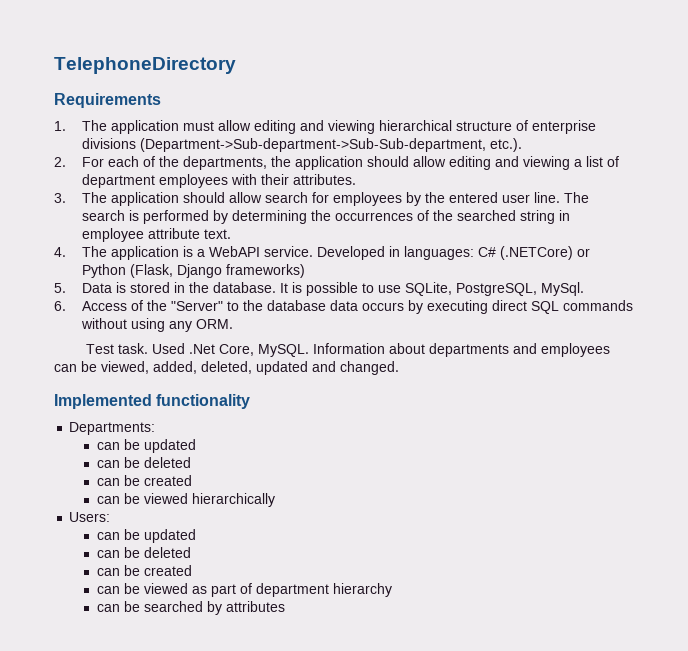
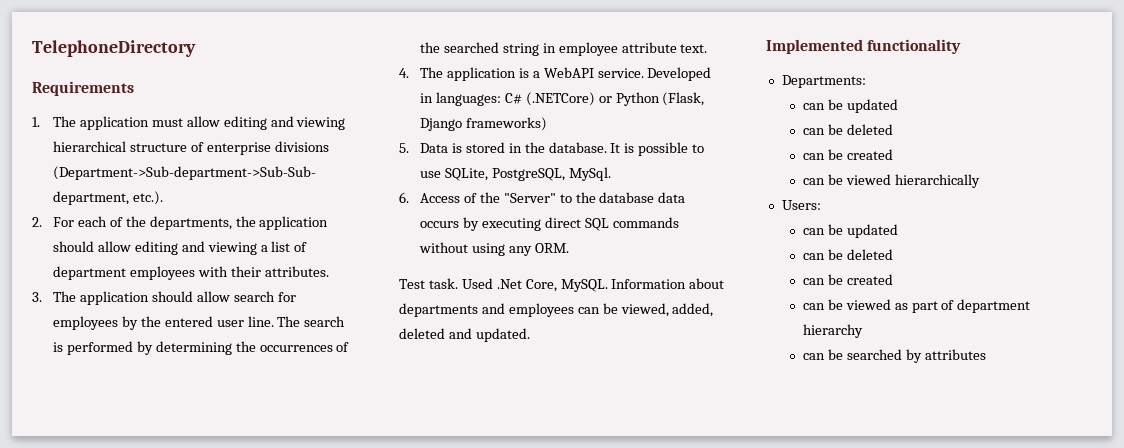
[201,361,399,375] deleted, updated and changed. -> [399,328,530,342] deleted and updated.

